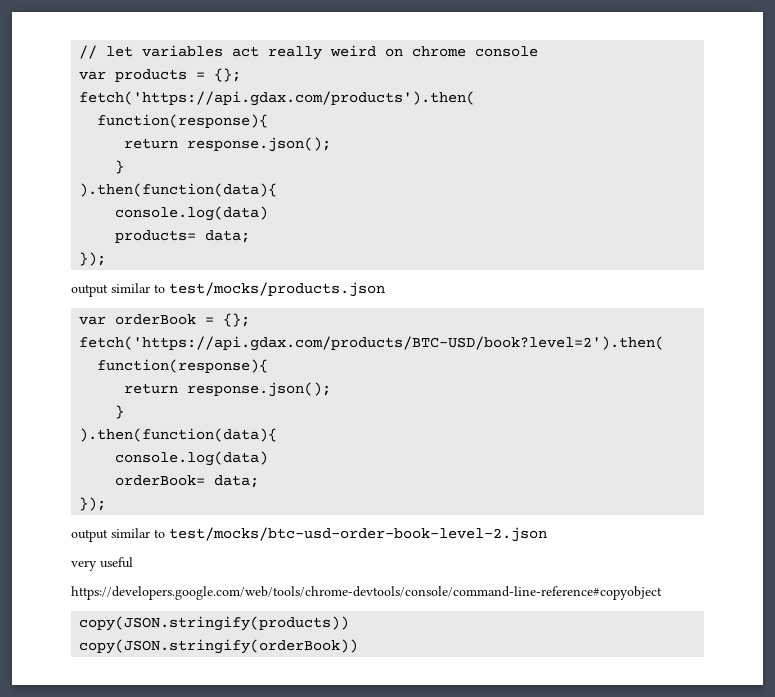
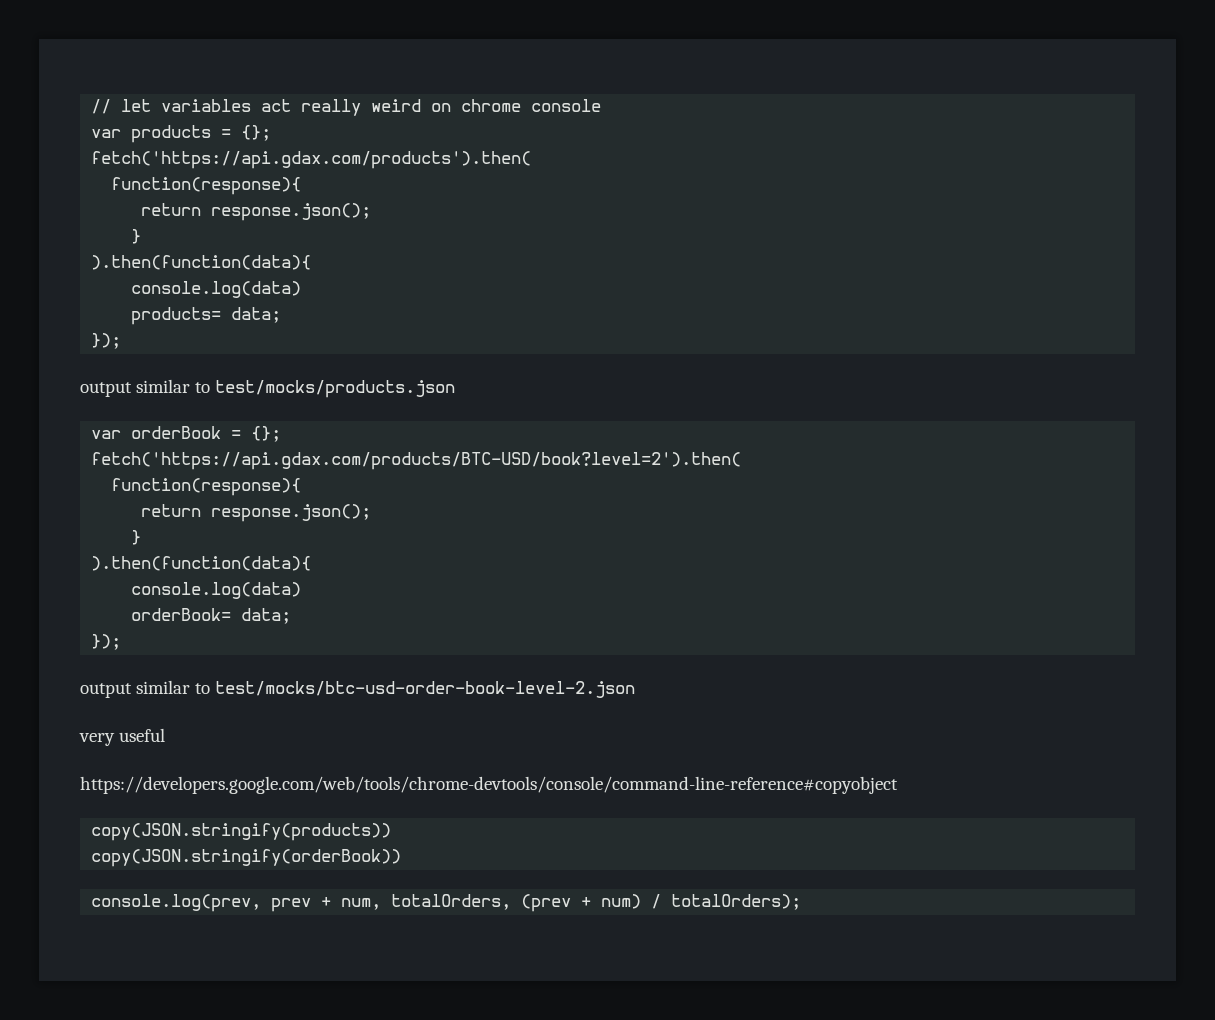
(359, 646) none -> [91,894,802,912] // console.log(prev, prev + num, totalOrders, (prev + num) / totalOrders);

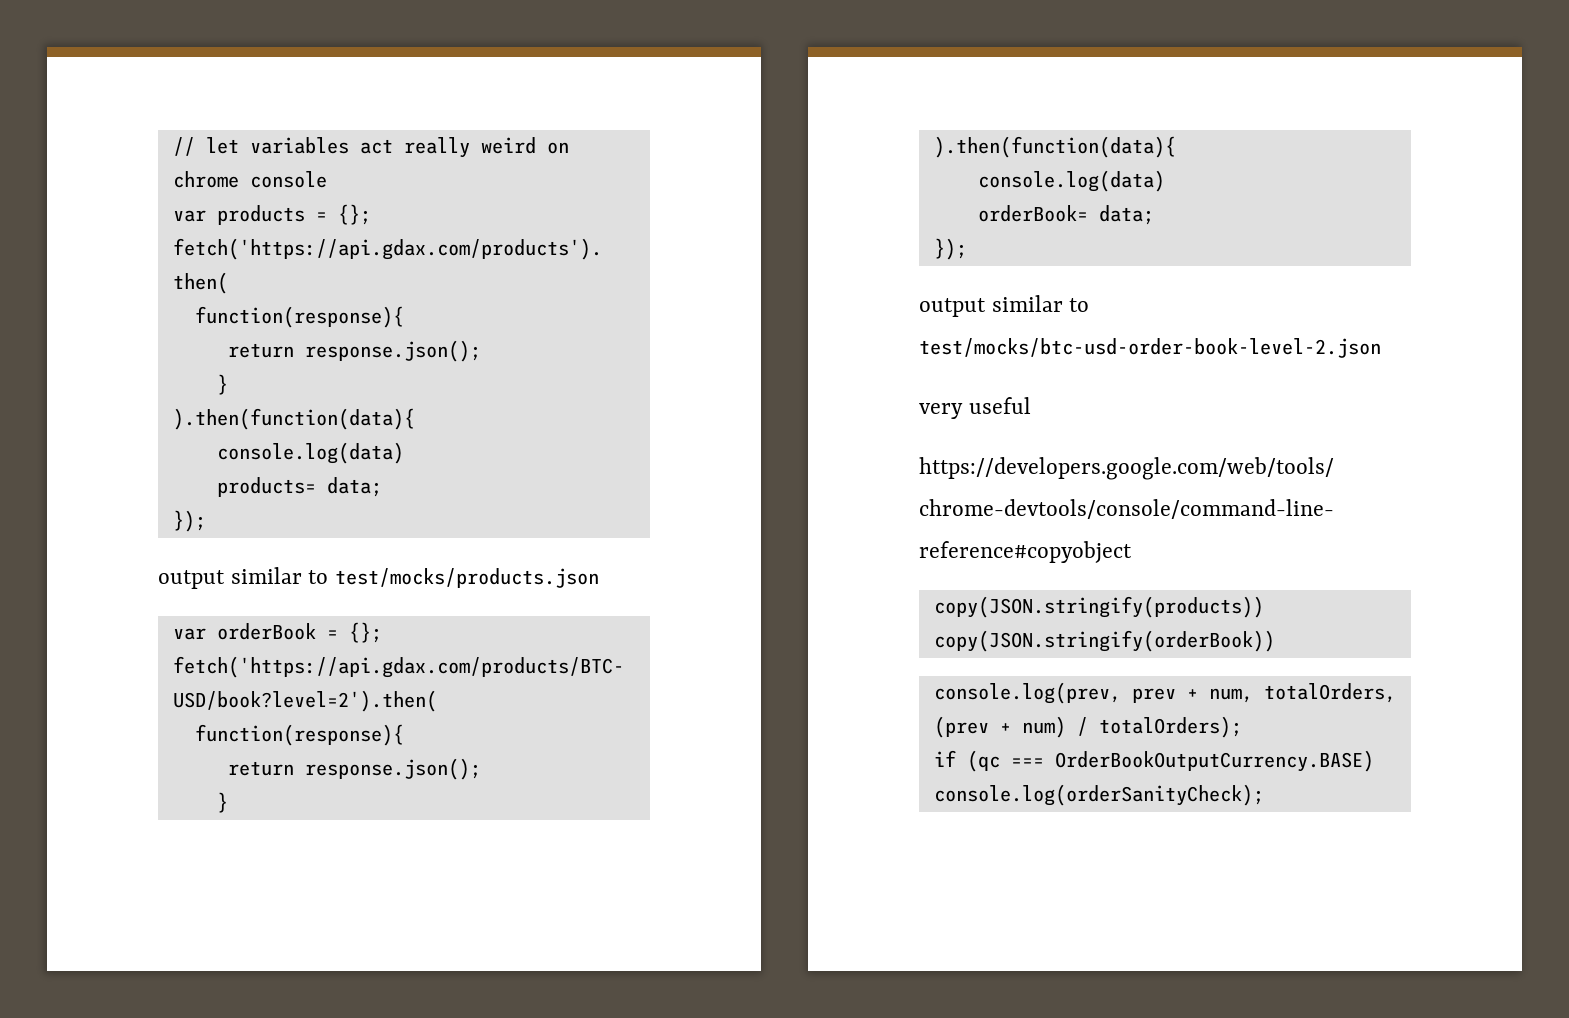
(802, 902) none -> [933,750,1374,772] [933,784,1264,806] // if (qc === OrderBookOutputCurrency.BASE) console.log(orderSanityCheck);

